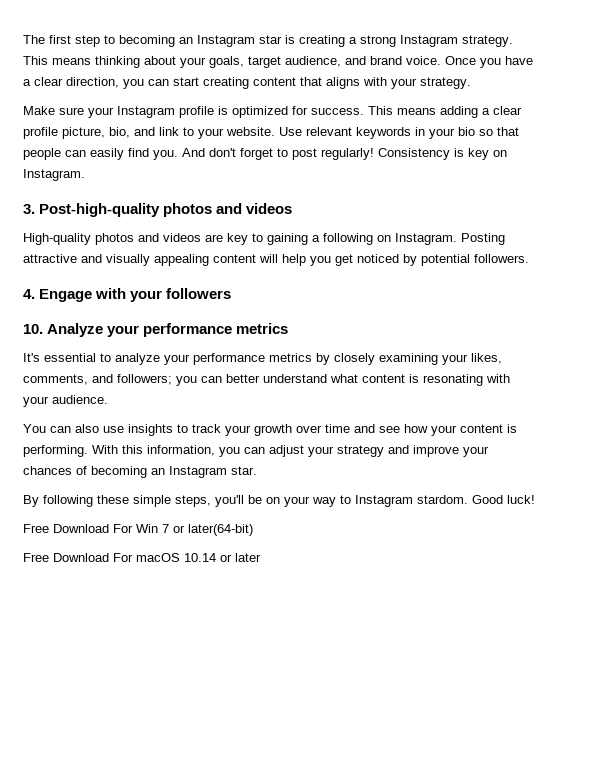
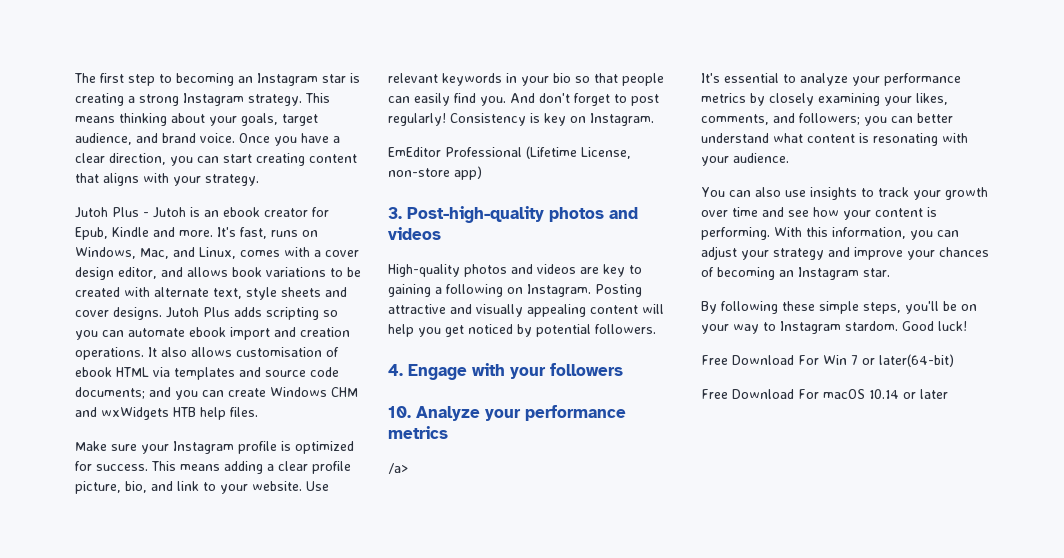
(471, 83) none -> [75,207,329,218] [75,227,318,240] [75,247,359,259] [75,267,361,280] [75,287,347,300] [75,307,338,320] [75,327,350,340] [75,347,339,360] [75,367,339,380] [75,387,358,400] [75,407,258,420] // Jutoh Plus - Jutoh is an ebook creator for Epub, Kindle and more. It's fast, runs on Windows, Mac, and Linux, comes with a cover design editor, and allows book variations to be created with alternate text, style sheets and cover designs. Jutoh Plus adds scripting so you can automate ebook import and creation operations. It also allows customisation of ebook HTML via templates and source code documents; and you can create Windows CHM and wxWidgets HTB help files.
(85, 175) none -> [388,146,631,159] [388,166,482,180] // EmEditor Professional (Lifetime License, non-store app)
(289, 328) none -> [388,463,408,474] // /a>

